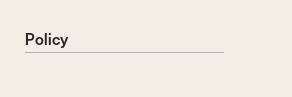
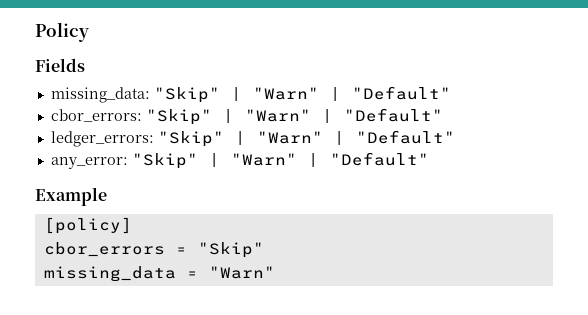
(69, 40) none -> [35,58,85,72] [50,86,451,103] [50,108,443,125] [50,130,455,147] [50,152,429,169] [35,187,107,206] [43,217,132,234] [43,242,264,258] [43,266,275,282] // Fields // missing_data: "Skip" | "Warn" | "Default" // cbor_errors: "Skip" | "Warn" | "Default" // ledger_errors: "Skip" | "Warn" | "Default" // any_error: "Skip" | "Warn" | "Default" // Example // [policy] // cbor_errors = "Skip" // missing_data = "Warn"

